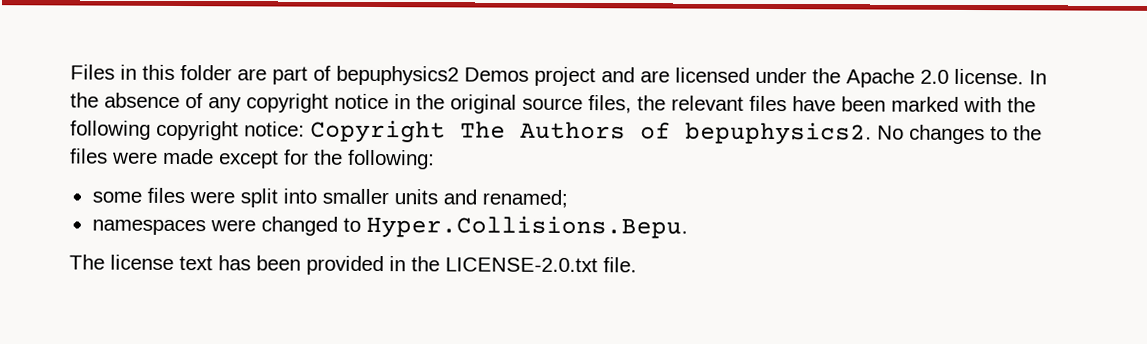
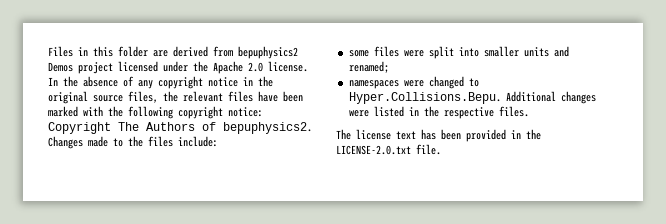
[272,65,331,85] part of -> [173,46,233,57] derived from
[601,67,670,83] and are -> (113, 68) none
[877,124,985,145] No changes -> [48,136,108,149] Changes made
[112,148,435,170] were made except for the following: -> [178,136,218,147] include:
(688, 226) none -> [505,91,596,104] [348,106,529,119] Additional changes were listed in the respective files.

